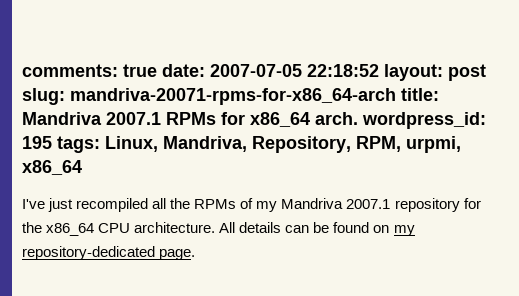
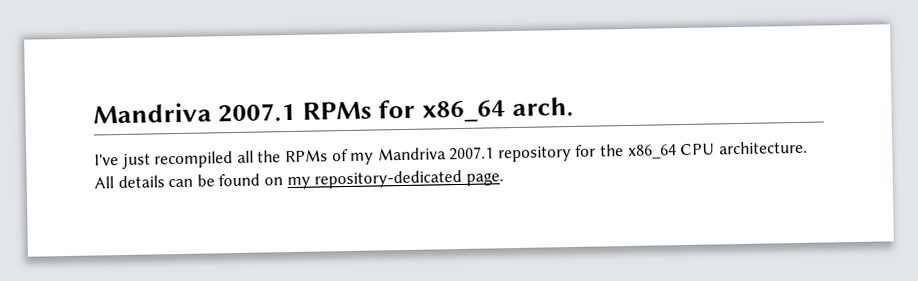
[22,64,486,81] [22,88,439,105] comments: true date: 2007-07-05 22:18:52 layout: post slug: mandriva-20071-rpms-for-x86_64-arch title: -> (93, 113) none
[362,112,486,129] [22,136,461,153] [22,160,82,175] wordpress_id: 195 tags: Linux, Mandriva, Repository, RPM, urpmi, x86_64 -> (574, 107) none

